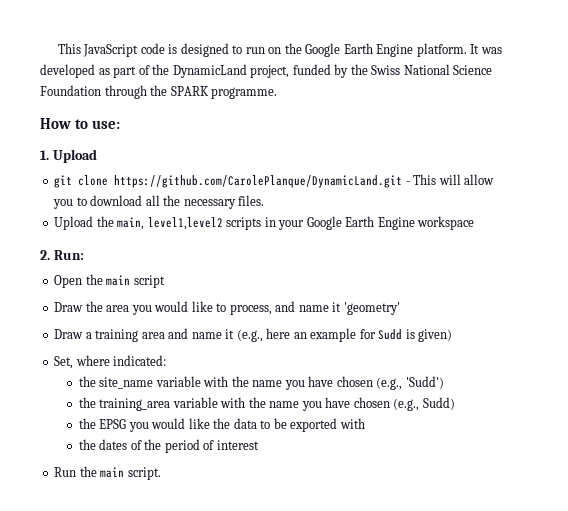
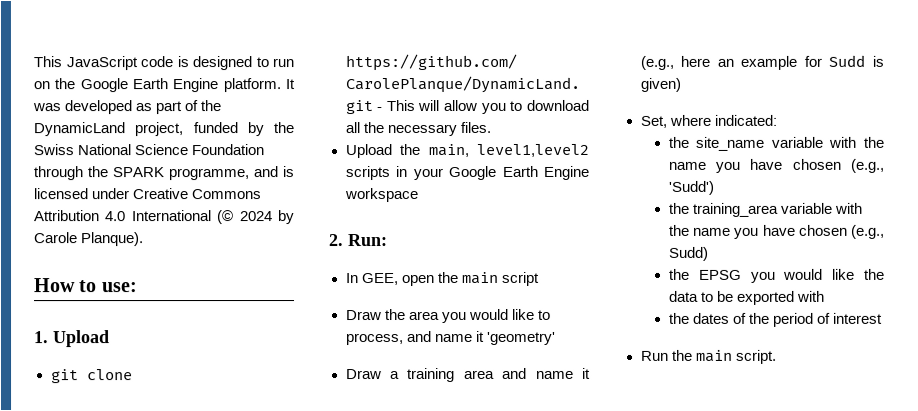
[211,87,278,99] programme. -> [168,166,294,181] [33,188,262,200] [34,210,295,225] [34,232,145,247] programme, and is licensed under Creative Commons Attribution 4.0 International (© 2024 by Carole Planque).
[54,275,83,288] Open -> [345,273,435,287] In GEE, open

